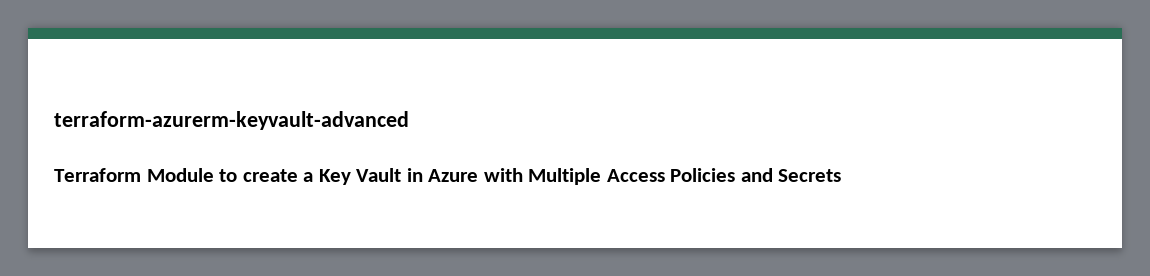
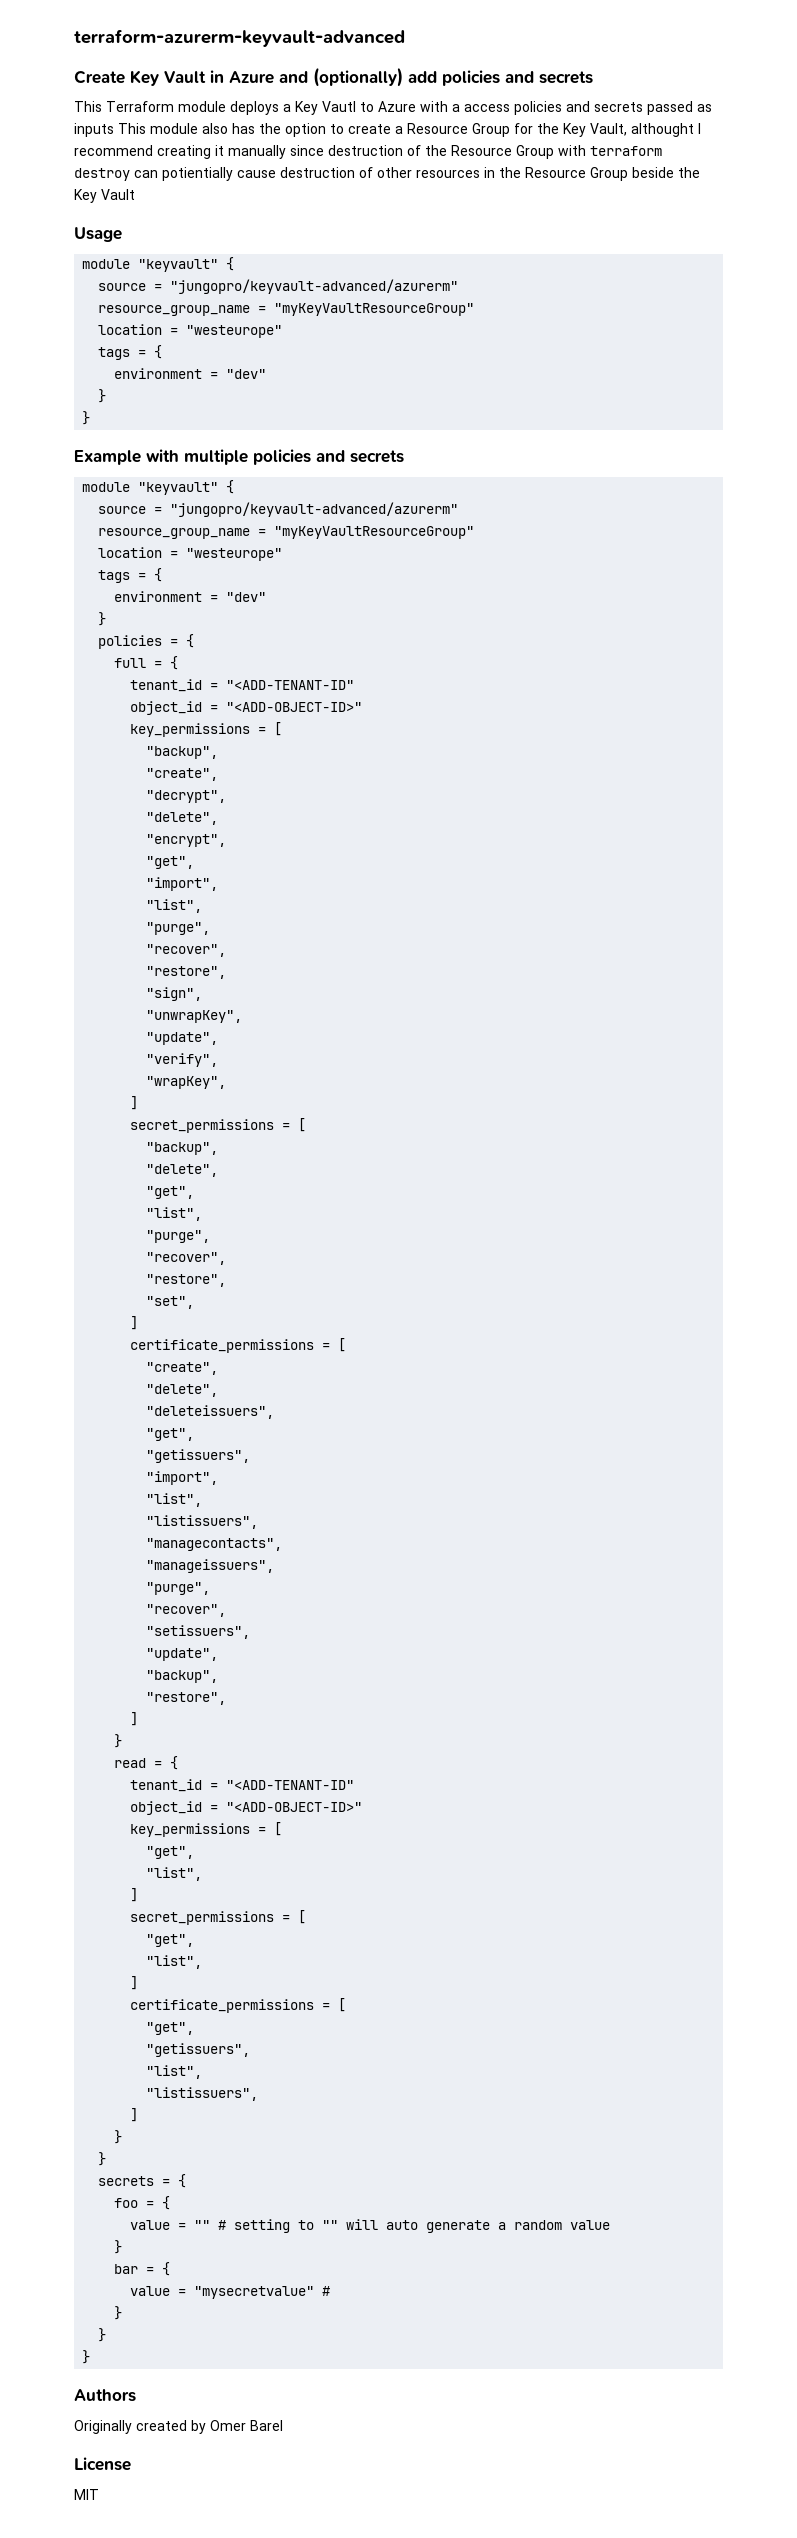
[54,168,842,185] Terraform Module to create a Key Vault in Azure with Multiple Access Policies and Secrets -> [74,67,593,87] [74,101,712,115] [74,123,701,137] [74,145,662,159] [74,167,700,181] [74,189,135,203] [74,227,122,242] [82,257,235,272] [98,279,459,294] [98,303,475,316] [98,324,283,338] [98,345,163,360] [114,368,267,379] [98,389,107,403] [82,411,91,425] [74,449,404,465] [82,480,235,495] [98,502,459,517] [98,526,475,539] [98,547,283,561] [98,568,163,583] [114,591,267,602] [98,612,107,626] [98,634,195,649] [114,656,179,670] [130,679,355,692] [130,701,363,715] [130,722,283,737] [146,746,219,759] [146,768,219,781] [146,790,227,803] [146,812,219,825] [146,834,227,847] [146,856,195,869] [146,877,219,891] [146,899,203,913] [146,922,211,935] [146,944,227,957] [146,966,227,979] [146,987,203,1001] [146,1010,243,1023] [146,1032,219,1045] [146,1053,219,1067] [146,1076,227,1089] [130,1096,139,1110] [130,1118,307,1133] [146,1142,219,1155] [146,1164,219,1177] [146,1186,195,1199] [146,1207,203,1221] [146,1230,211,1243] [146,1252,227,1265] [146,1274,227,1287] [146,1296,195,1309] [130,1316,139,1330] [130,1338,347,1353] [146,1362,219,1375] [146,1384,219,1397] [146,1405,275,1419] [146,1428,195,1441] [146,1449,251,1463] [146,1471,219,1485] [146,1493,203,1507] [146,1515,259,1529] [146,1538,283,1551] [146,1559,275,1573] [146,1582,211,1595] [146,1604,227,1617] [146,1625,251,1639] [146,1648,219,1661] [146,1670,219,1683] [146,1692,227,1705] [130,1712,139,1726] [114,1734,123,1748] [114,1756,179,1770] [130,1779,355,1792] [130,1801,363,1815] [130,1822,283,1837] [146,1846,195,1859] [146,1867,203,1881] [130,1888,139,1902] [130,1910,307,1925] [146,1934,195,1947] [146,1955,203,1969] [130,1976,139,1990] [130,1998,347,2013] [146,2022,195,2035] [146,2043,251,2057] [146,2065,203,2079] [146,2087,259,2101] [130,2108,139,2122] [114,2130,123,2144] [98,2152,107,2166] [98,2174,187,2188] [114,2196,171,2210] [130,2219,611,2233] [114,2240,123,2254] [114,2262,171,2276] [130,2286,331,2299] [114,2306,123,2320] [98,2328,107,2342] [82,2350,91,2364] [74,2389,136,2402] [74,2420,283,2434] [74,2457,131,2471] [74,2489,99,2500] Create Key Vault in Azure and (optionally) add policies and secrets // This Terraform module deploys a Key Vautl to Azure with a access policies and secrets passed as inputs This module also has the option to create a Resource Group for the Key Vault, althought I recommend creating it manually since destruction of the Resource Group with terraform destroy can potientially cause destruction of other resources in the Resource Group beside the Key Vault // Usage // module "keyvault" { // source = "jungopro/keyvault-advanced/azurerm" // resource_group_name = "myKeyVaultResourceGroup" // location = "westeurope" // tags = { // environment = "dev" // } // } // Example with multiple policies and secrets // module "keyvault" { // source = "jungopro/keyvault-advanced/azurerm" // resource_group_name = "myKeyVaultResourceGroup" // location = "westeurope" // tags = { // environment = "dev" // } // policies = { // full = { // tenant_id = "<ADD-TENANT-ID" // object_id = "<ADD-OBJECT-ID>" // key_permissions = [ // "backup", // "create", // "decrypt", // "delete", // "encrypt", // "get", // "import", // "list", // "purge", // "recover", // "restore", // "sign", // "unwrapKey", // "update", // "verify", // "wrapKey", // ] // secret_permissions = [ // "backup", // "delete", // "get", // "list", // "purge", // "recover", // "restore", // "set", // ] // certificate_permissions = [ // "create", // "delete", // "deleteissuers", // "get", // "getissuers", // "import", // "list", // "listissuers", // "managecontacts", // "manageissuers", // "purge", // "recover", // "setissuers", // "update", // "backup", // "restore", // ] // } // read = { // tenant_id = "<ADD-TENANT-ID" // object_id = "<ADD-OBJECT-ID>" // key_permissions = [ // "get", // "list", // ] // secret_permissions = [ // "get", // "list", // ] // certificate_permissions = [ // "get", // "getissuers", // "list", // "listissuers", // ] // } // } // secrets = { // foo = { // value = "" # setting to "" will auto generate a random value // } // bar = { // value = "mysecretvalue" # // } // } // } // Authors // Originally created by Omer Barel // License // MIT

